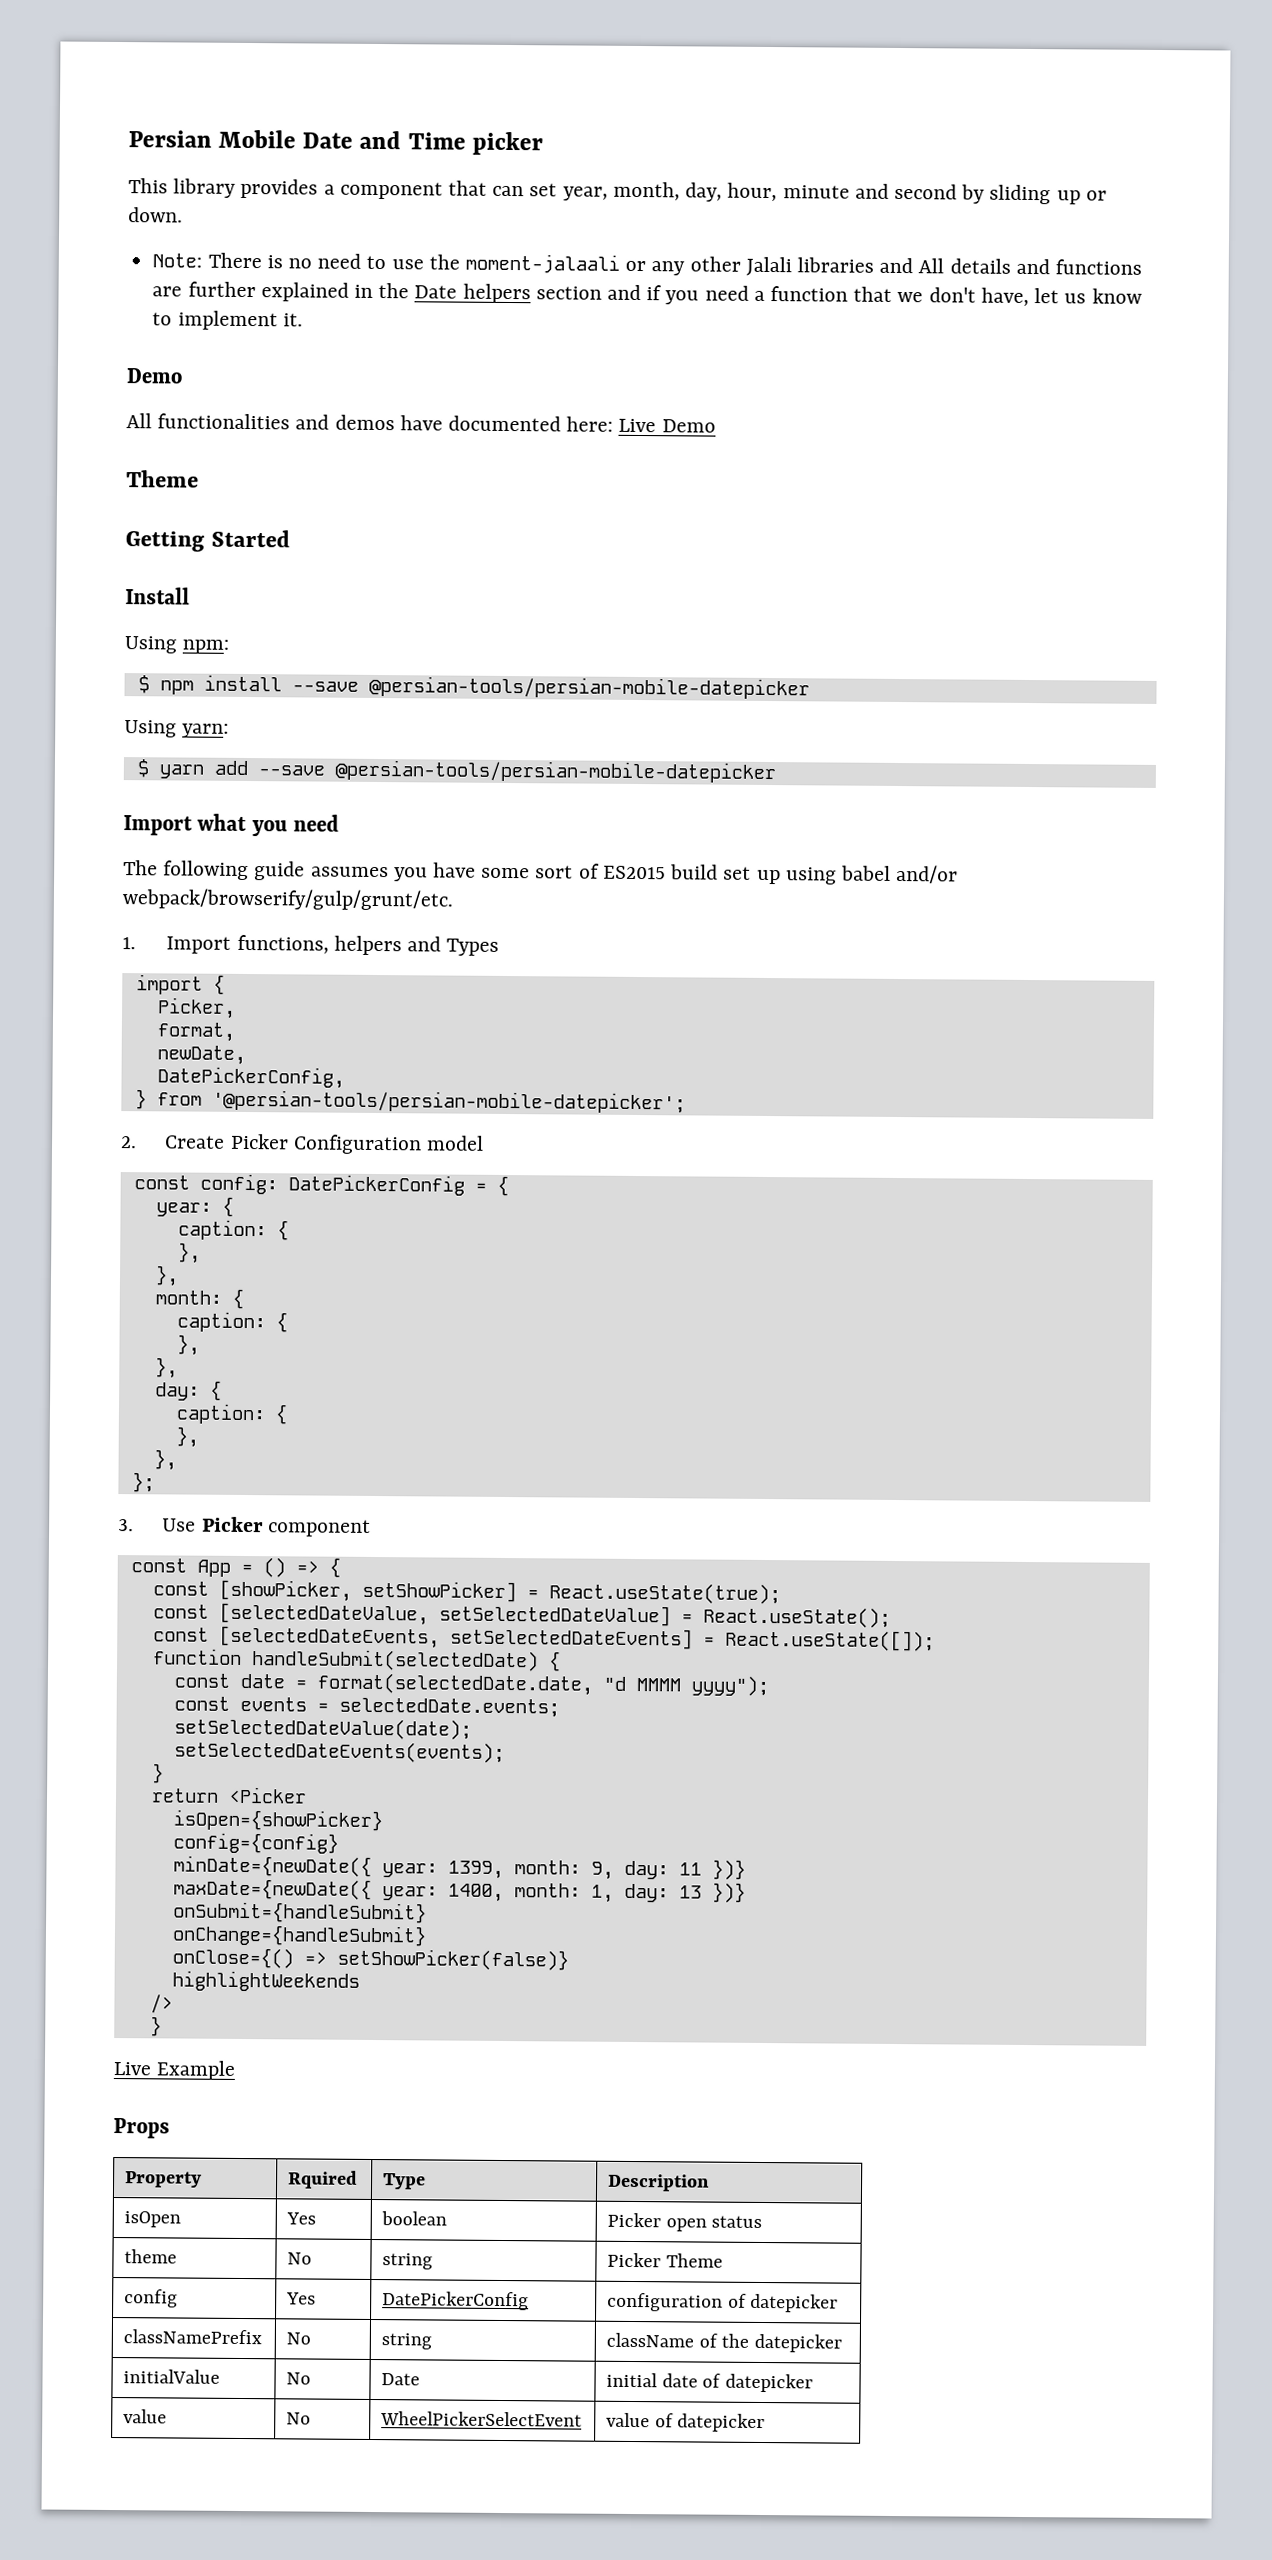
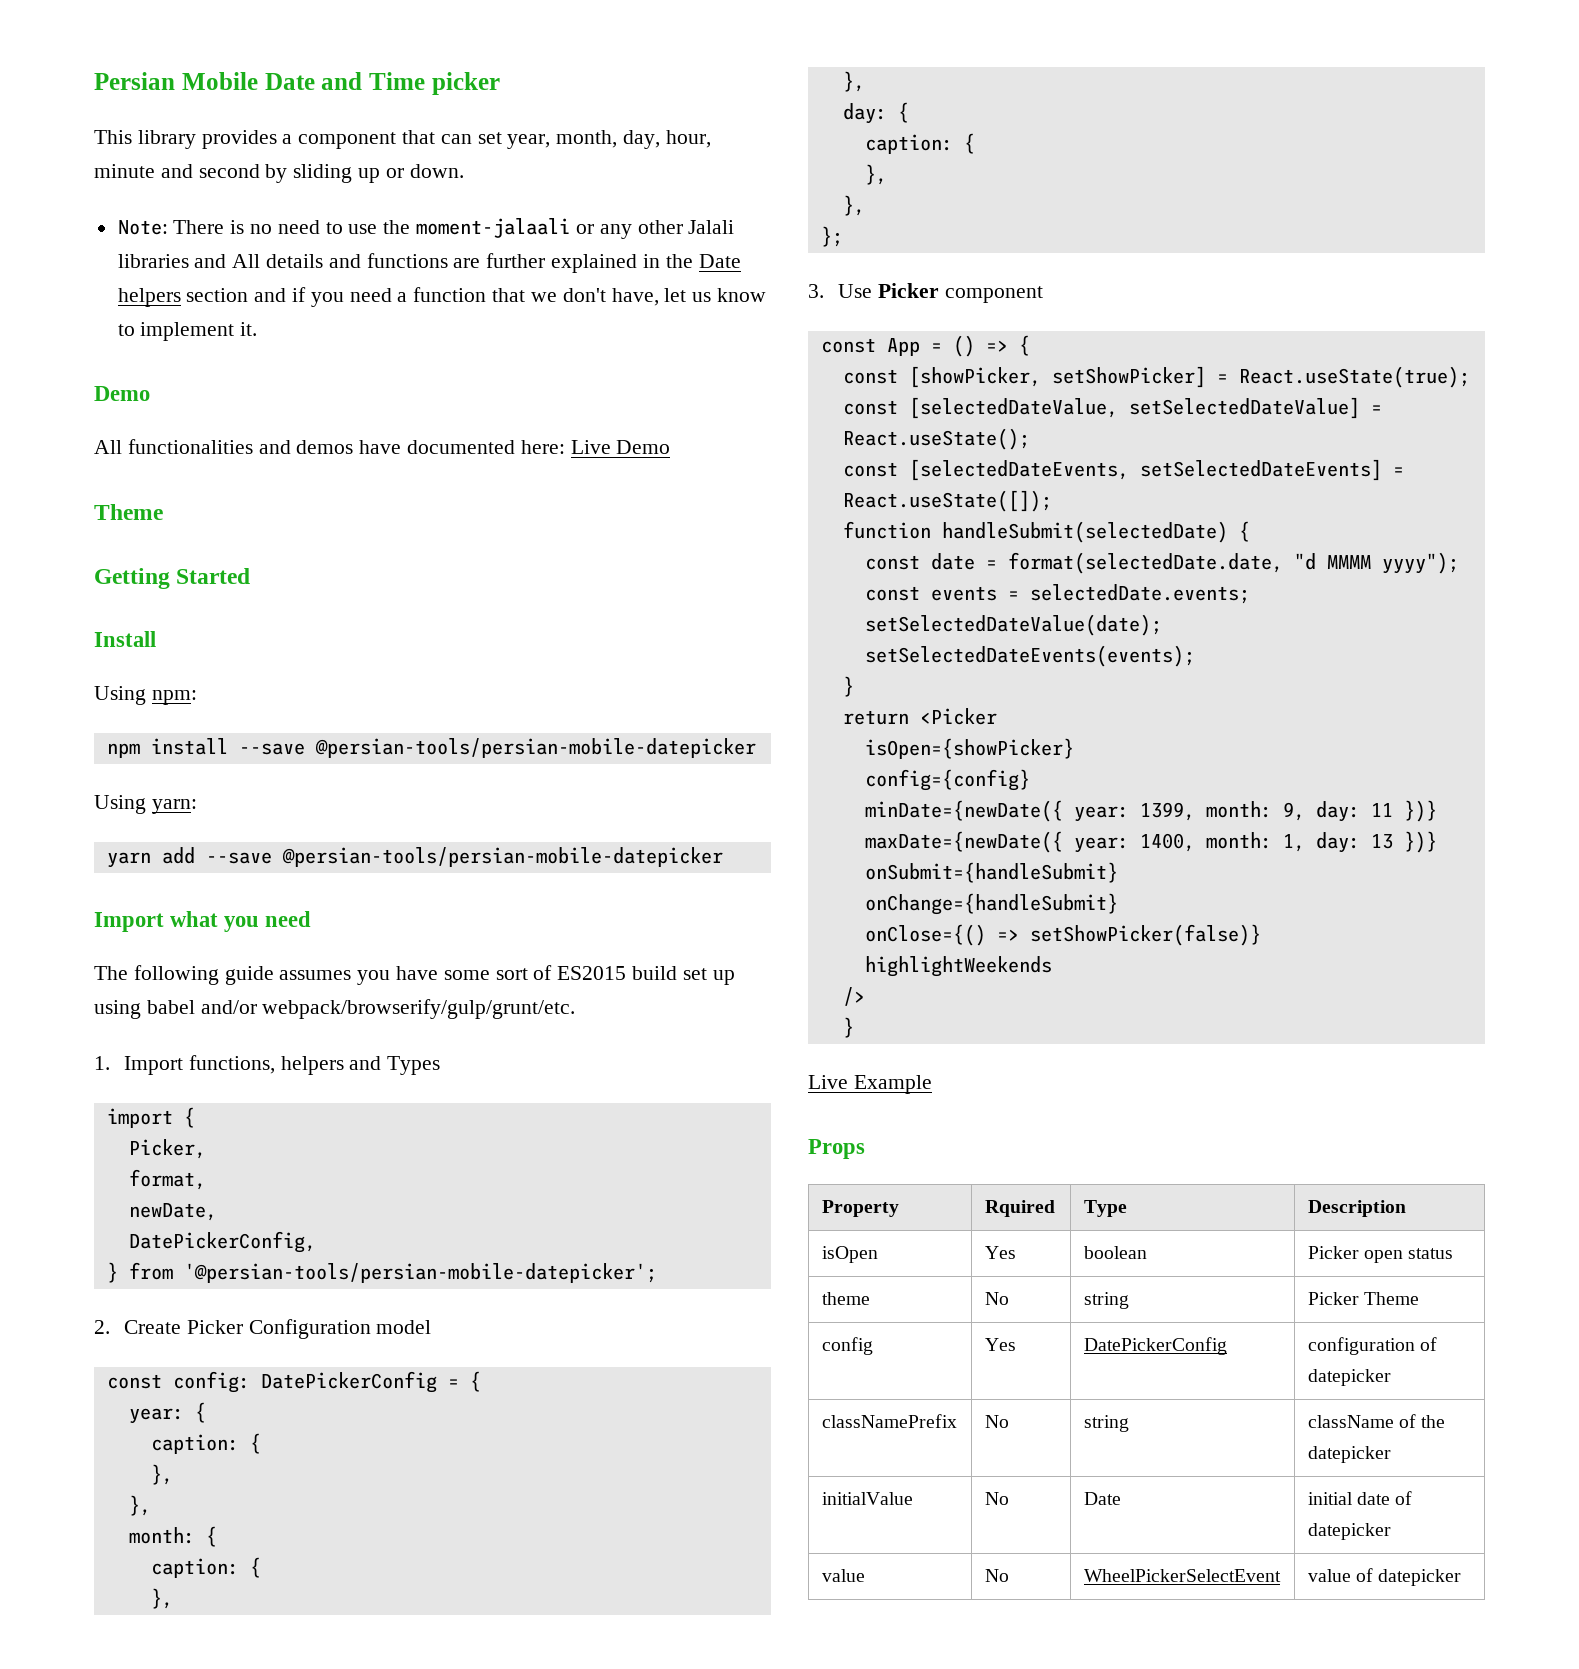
[137,675,150,694] $ -> (197, 697) none
[136,759,149,778] $ -> (197, 806) none

